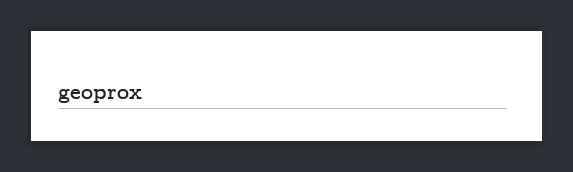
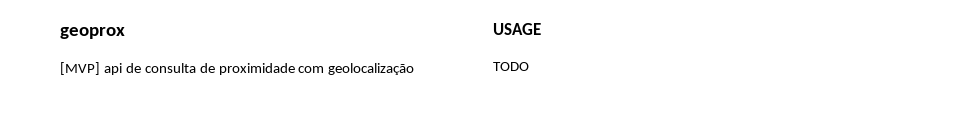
(142, 95) none -> [60,62,415,75] [493,23,541,35] [493,62,529,71] // [MVP] api de consulta de proximidade com geolocalização // USAGE // TODO

